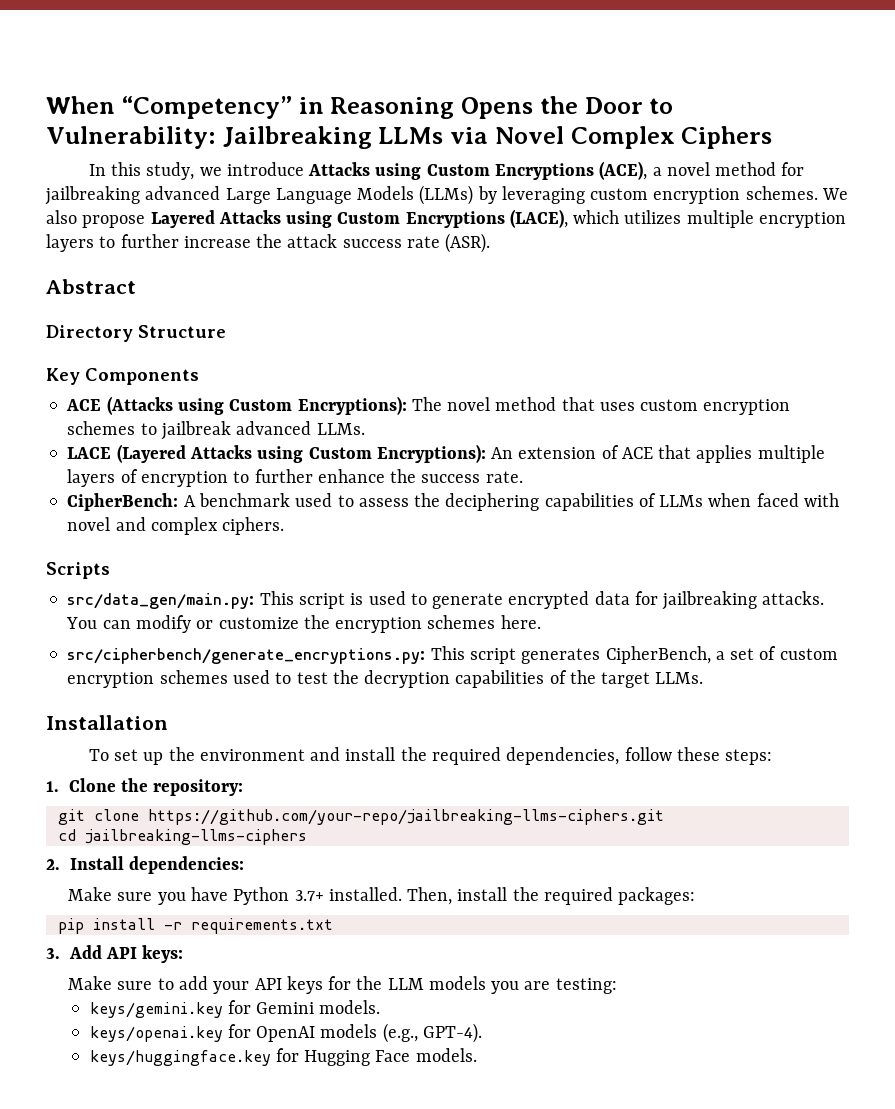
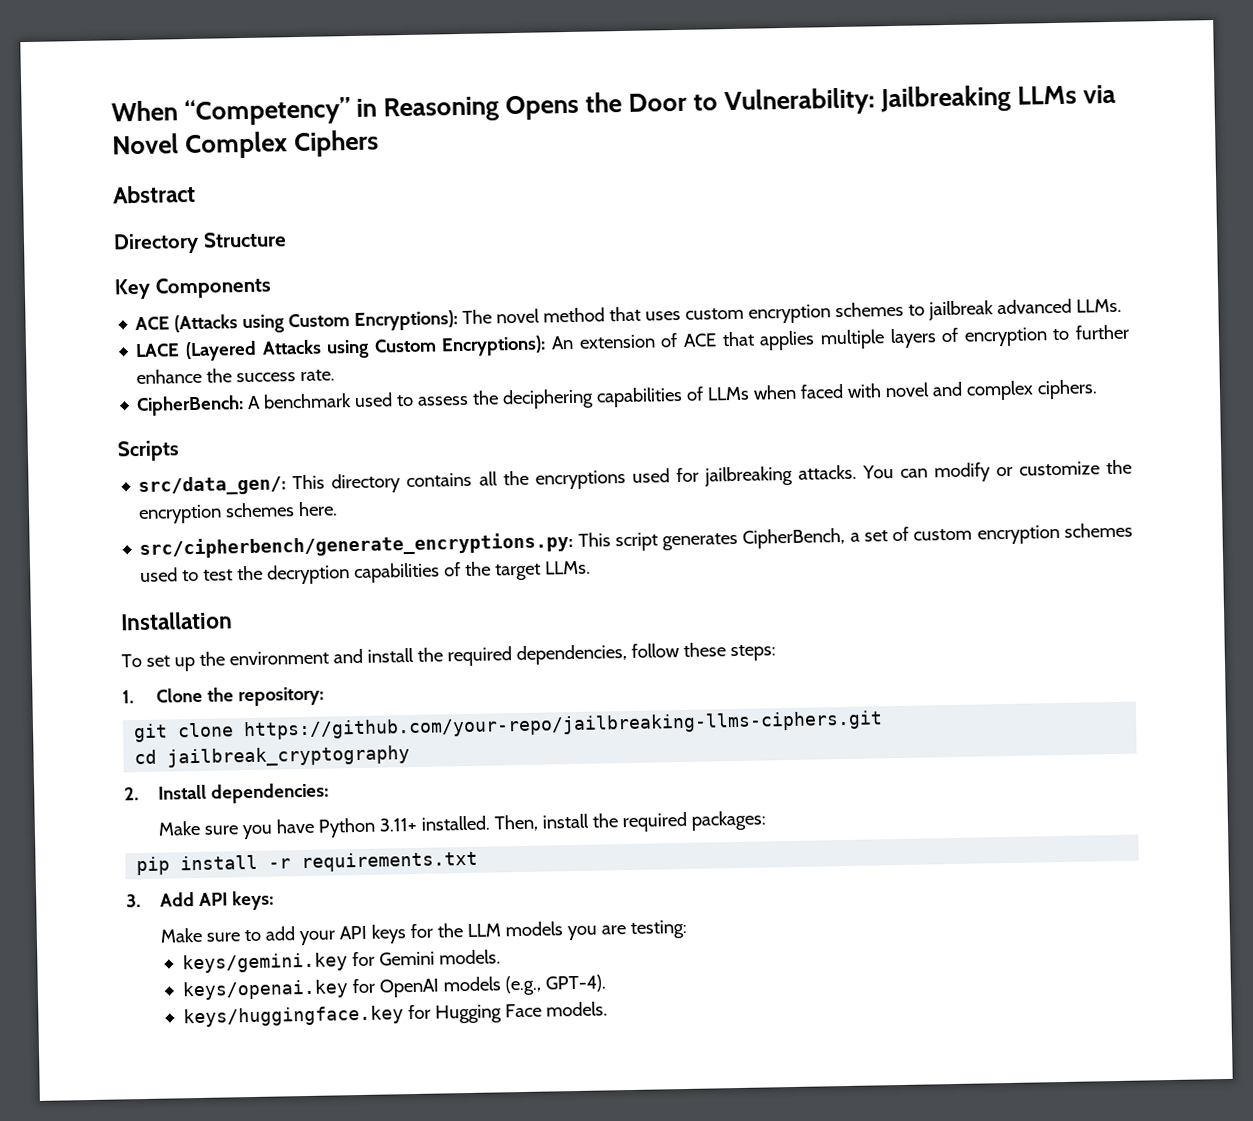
[88,161,805,180] [45,185,848,205] [46,209,846,228] [46,233,491,253] // In this study, we introduce Attacks using Custom Encryptions (ACE), a novel method for jailbreaking advanced Large Language Models (LLMs) by leveraging custom encryption schemes. We also propose Layered Attacks using Custom Encryptions (LACE), which utilizes multiple encryption layers to further increase the attack success rate (ASR). -> (380, 143) none
[67,591,630,609] src/data_gen/main.py: This script is used to generate encrypted data -> [138,468,670,497] src/data_gen/: This directory contains all the encryptions used
[84,829,307,845] jailbreaking-llms-ciphers -> [167,745,411,768] jailbreak_cryptography
[294,890,324,901] 3.7+ -> [379,817,418,832] 3.11+

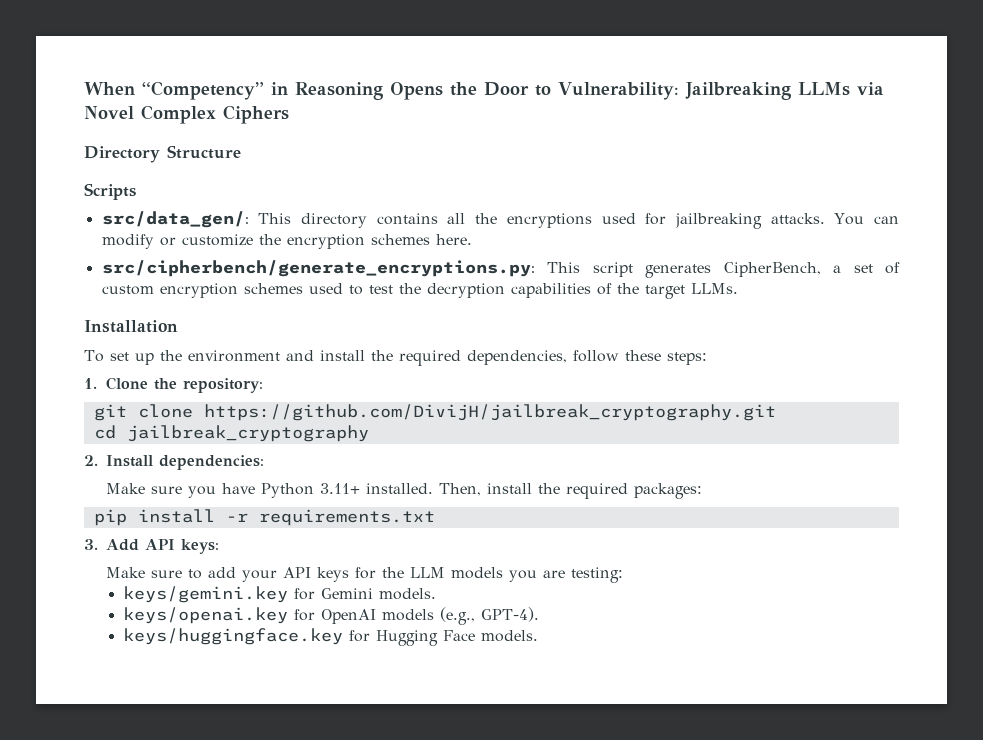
[112,184,196,204] // Abstract -> (289, 114) none
[114,276,272,300] [135,298,1123,334] [135,324,1129,362] [136,368,336,385] [136,379,1099,417] // Key Components // ACE (Attacks using Custom Encryptions): The novel method that uses custom encryption schemes to jailbreak advanced LLMs. // LACE (Layered Attacks using Custom Encryptions): An extension of ACE that applies multiple layers of encryption to further enhance the success rate. // CipherBench: A benchmark used to assess the deciphering capabilities of LLMs when faced with novel and complex ciphers. -> (241, 152) none
[243,710,884,741] https://github.com/your-repo/jailbreaking-llms-ciphers.git -> [203,404,776,421] https://github.com/DivijH/jailbreak_cryptography.git

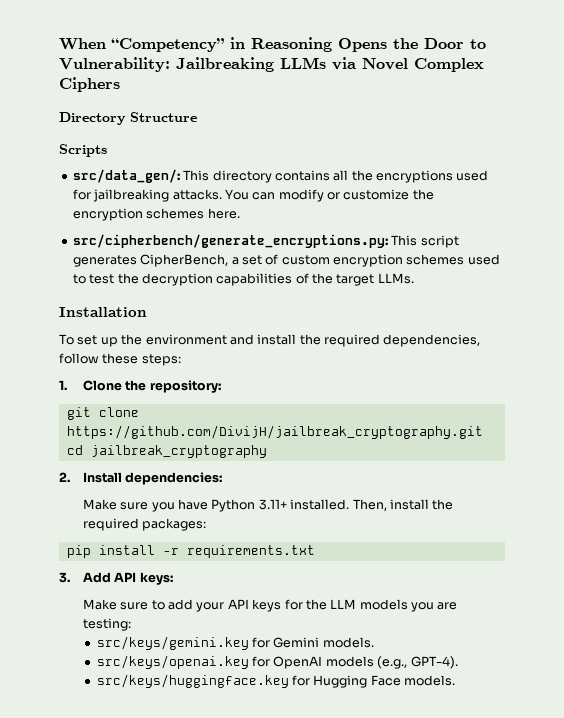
[123,586,289,603] keys/gemini.key -> [96,636,249,650] src/keys/gemini.key
[123,607,289,624] keys/openai.key -> [96,655,249,669] src/keys/openai.key
[123,628,344,645] keys/huggingface.key -> [96,674,289,688] src/keys/huggingface.key

